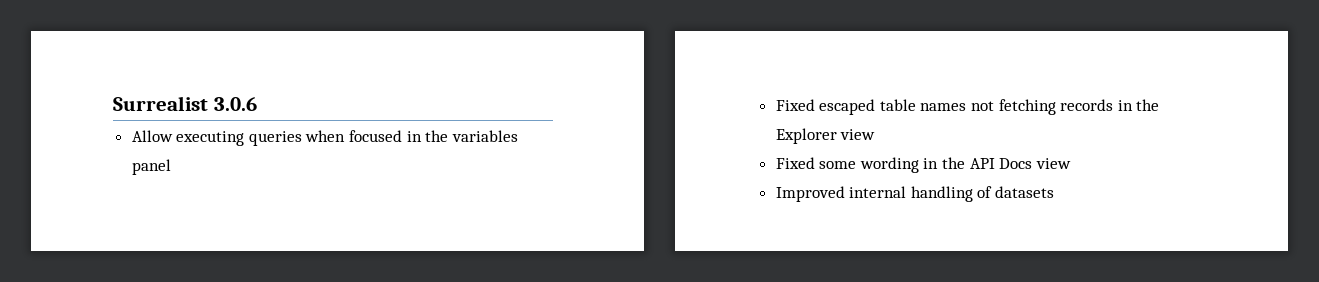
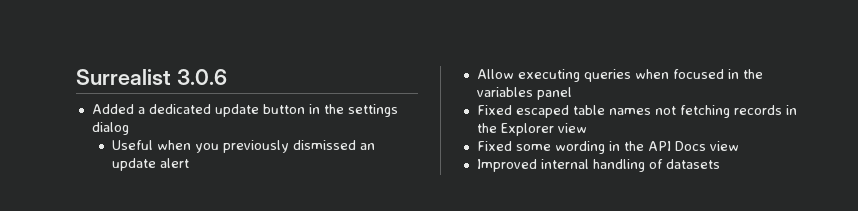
(257, 104) none -> [91,104,398,117] [91,122,129,135] [111,140,375,153] [111,158,189,171] // Added a dedicated update button in the settings dialog // Useful when you previously dismissed an update alert

